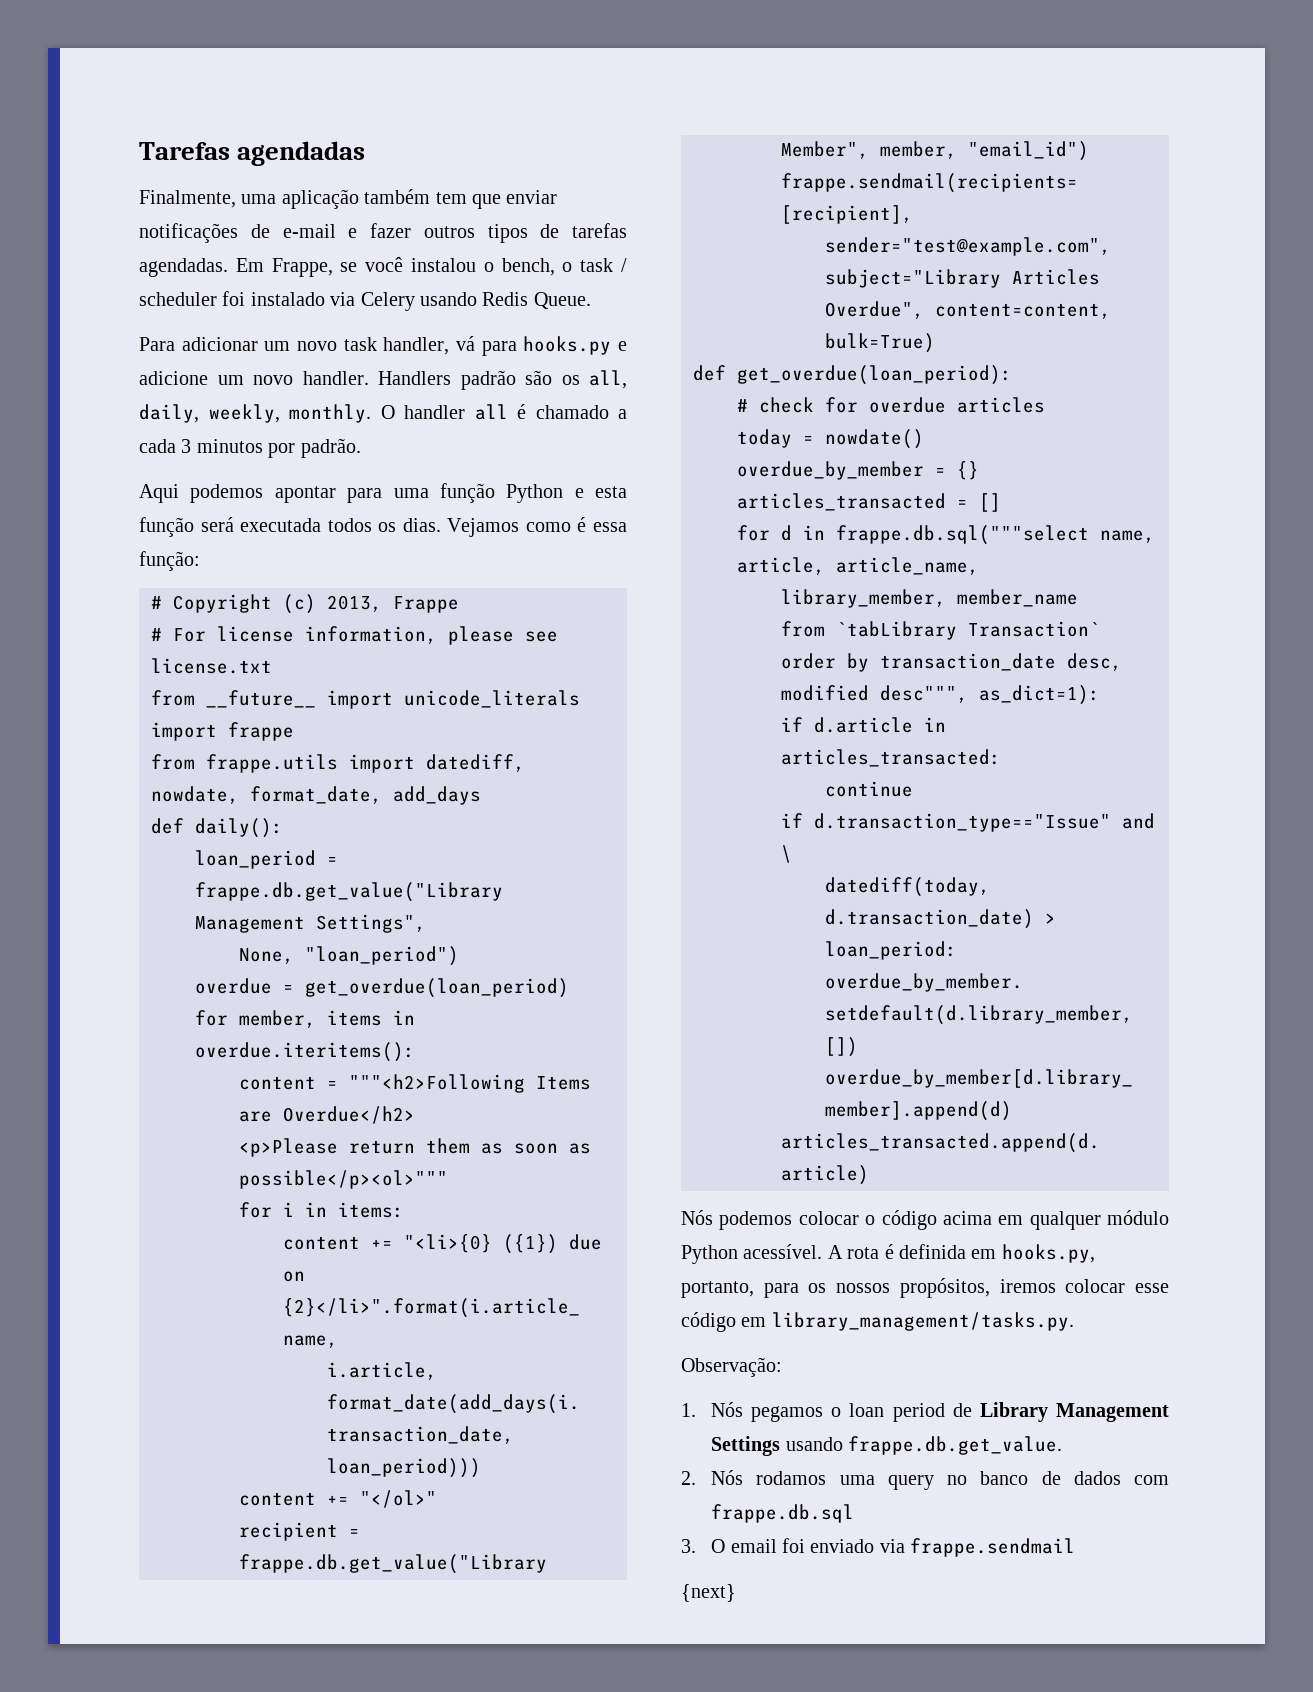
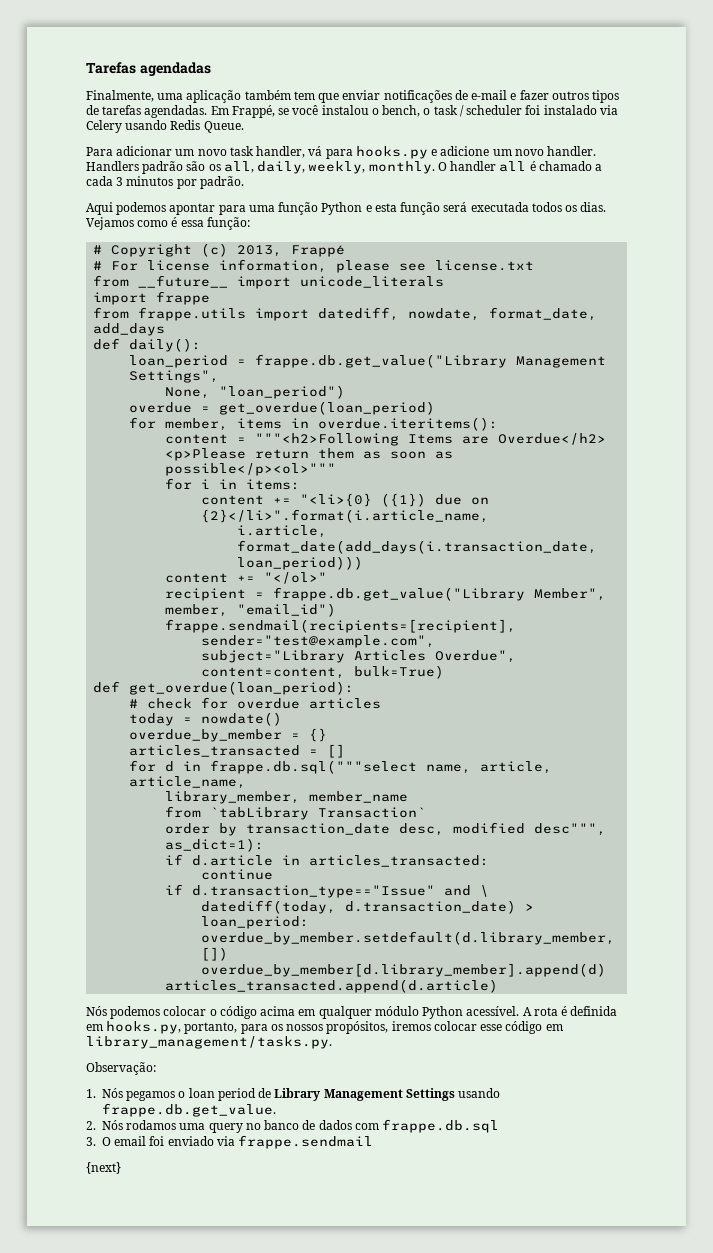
[271,258,333,277] Frappe, -> [231,105,275,118] Frappé,
[393,596,459,613] Frappe -> [291,245,346,257] Frappé

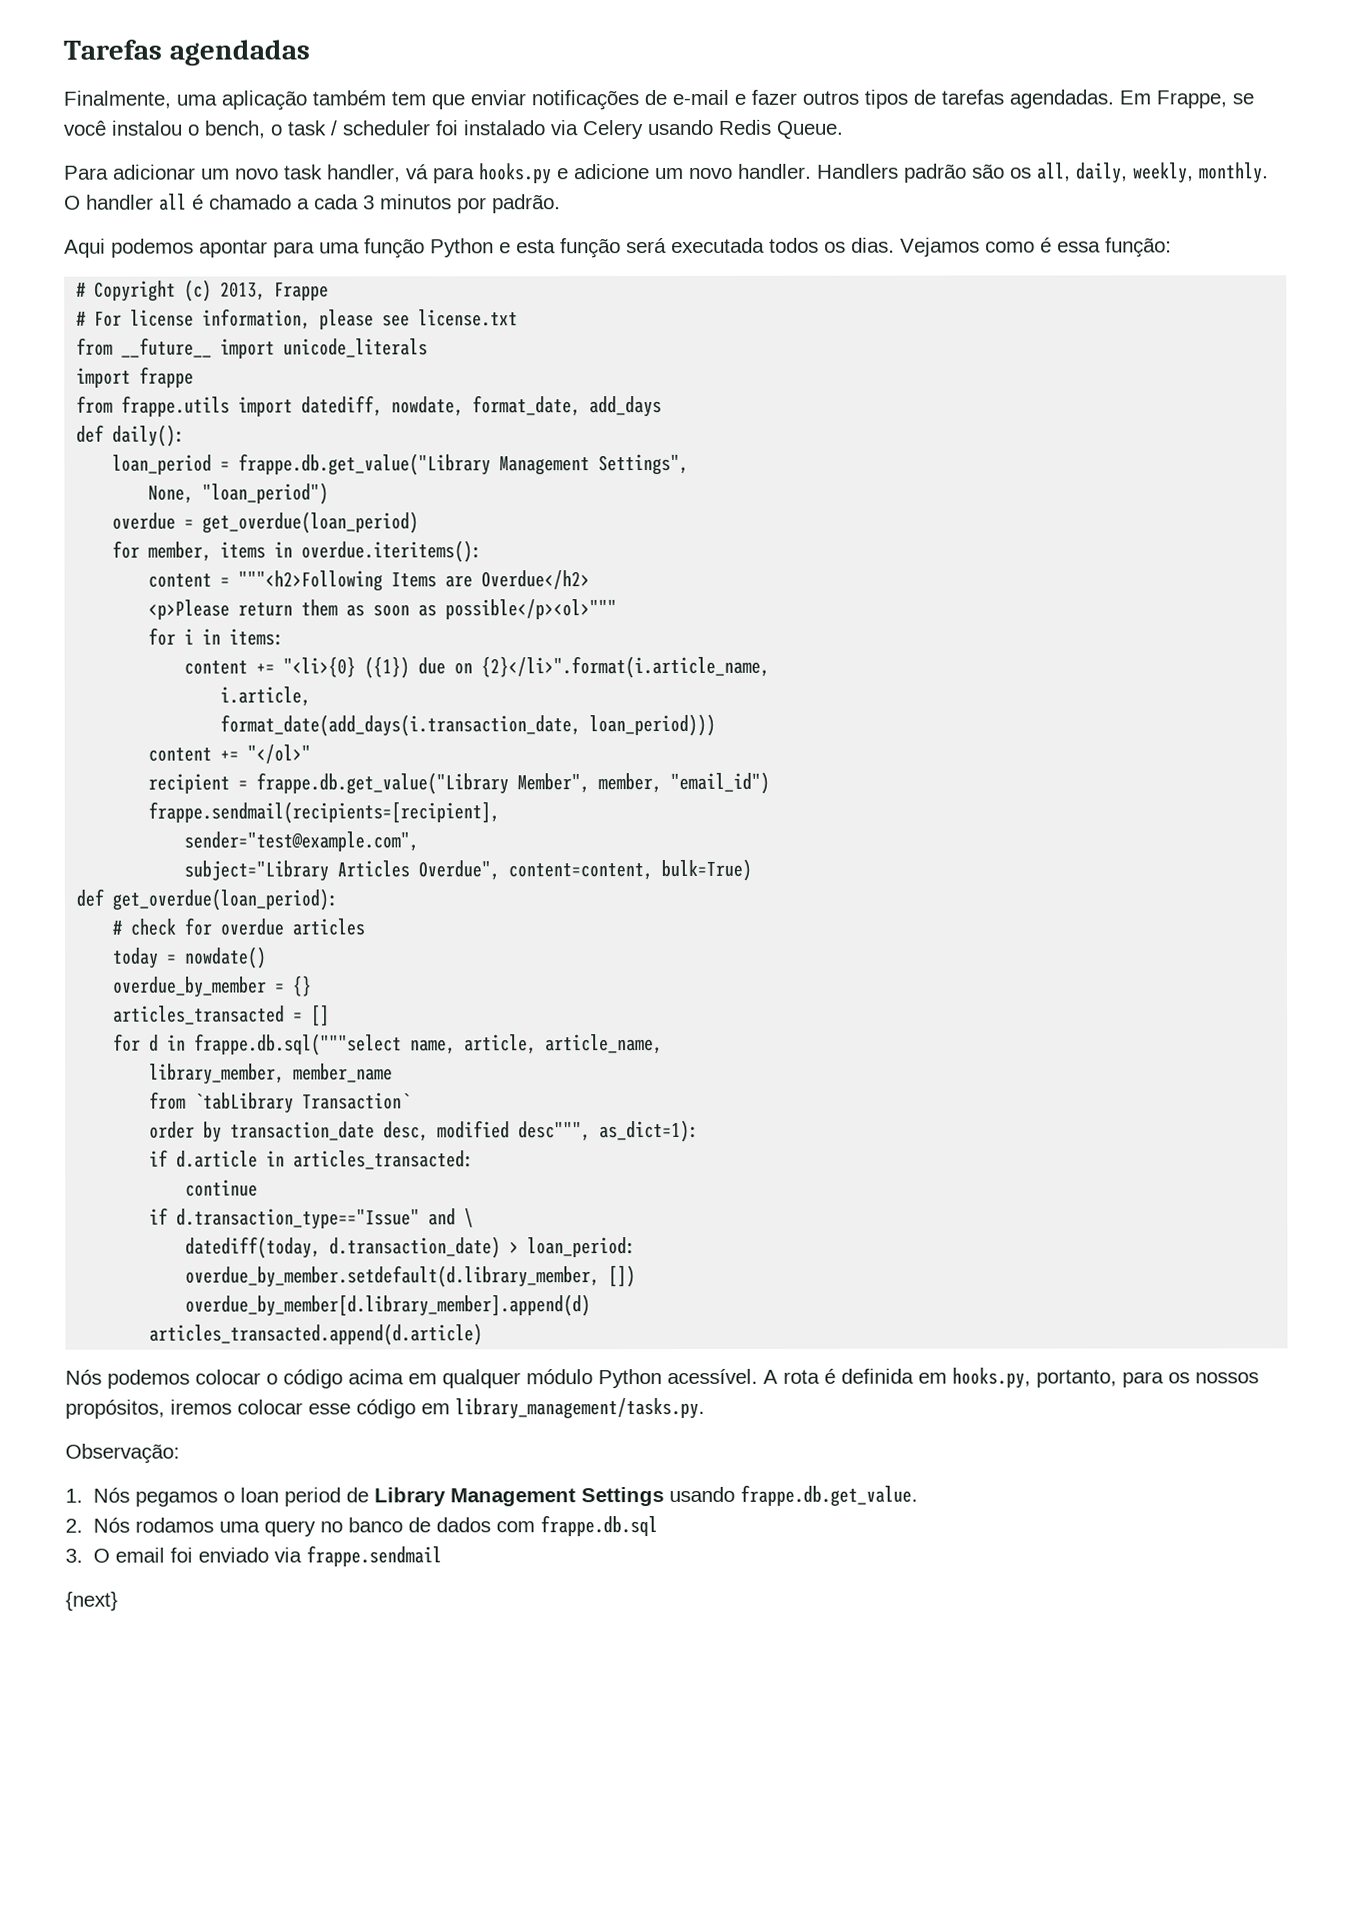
[231,105,275,118] Frappé, -> [1156,90,1227,109] Frappe,
[291,245,346,257] Frappé -> [274,282,330,301] Frappe

